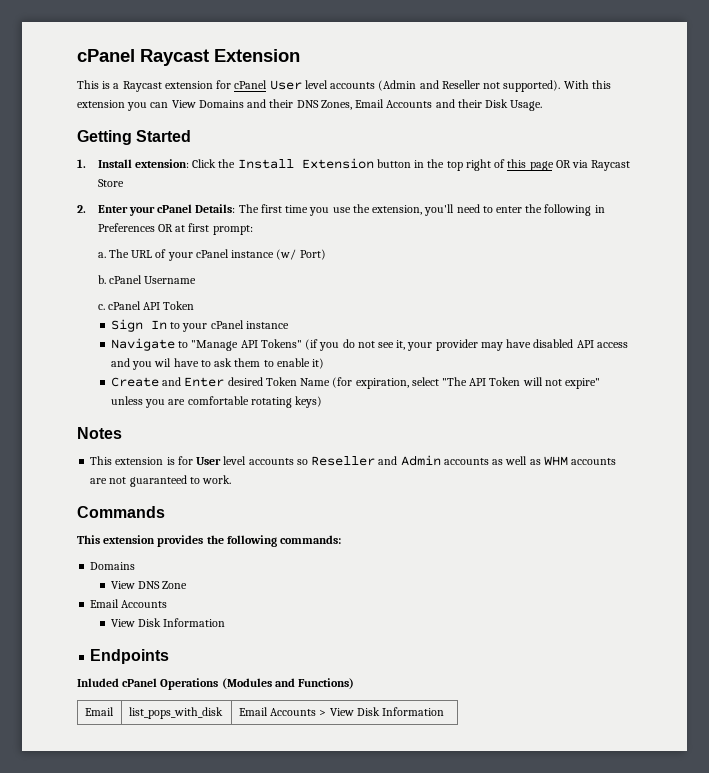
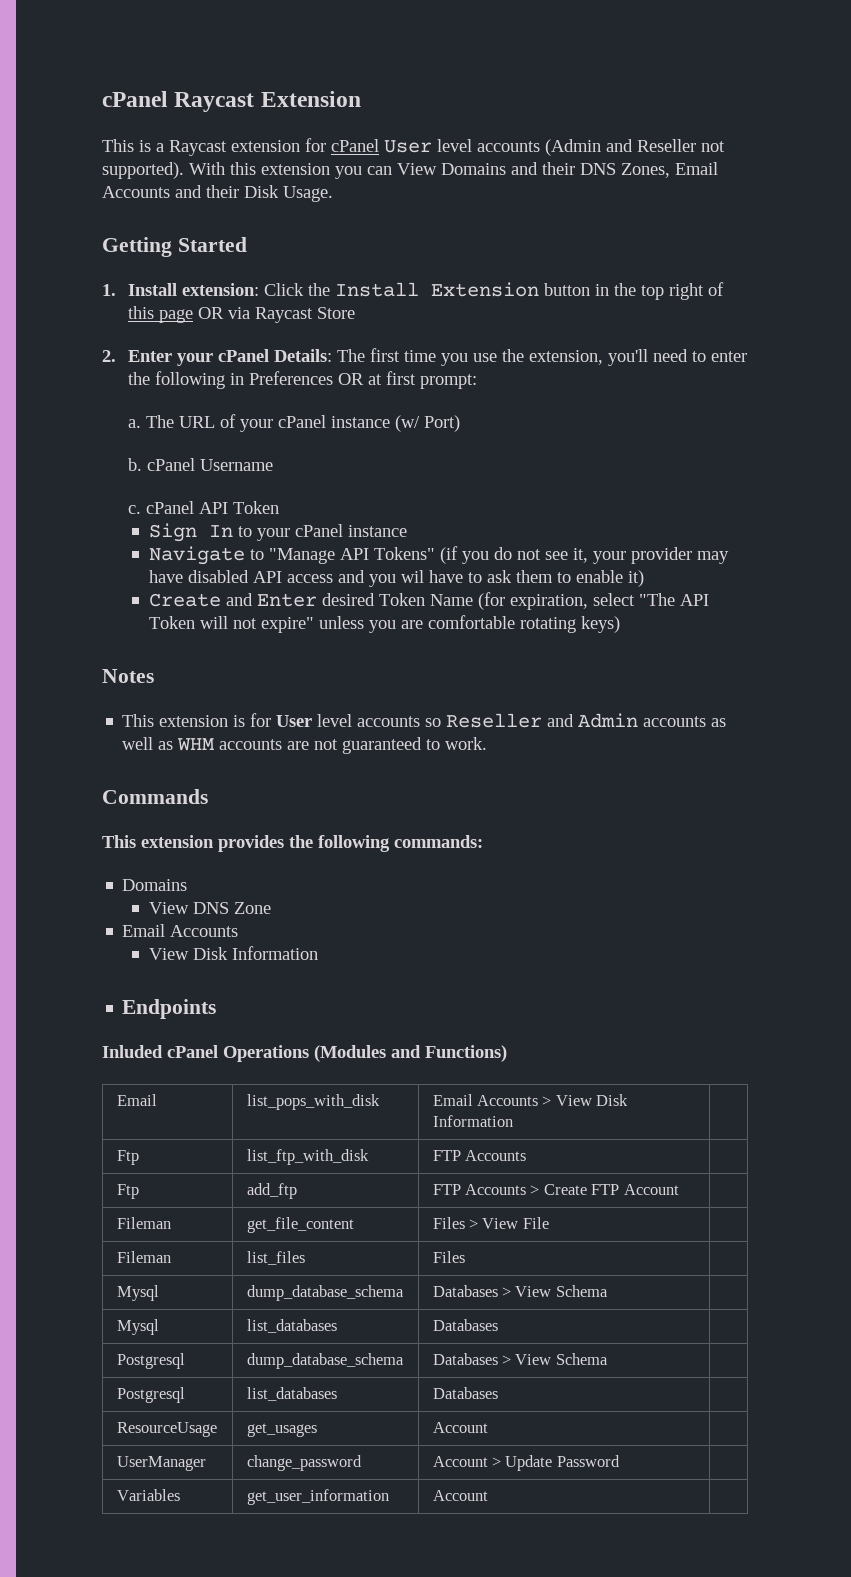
(445, 711) none -> [116,1150,139,1165] [246,1149,369,1165] [432,1150,526,1161] [116,1184,139,1199] [246,1183,297,1199] [432,1184,679,1195] [116,1217,171,1229] [246,1217,354,1233] [432,1217,549,1229] [116,1251,171,1263] [246,1251,305,1265] [432,1251,465,1263] [116,1285,159,1301] [246,1285,404,1301] [432,1285,608,1297] [116,1319,159,1335] [246,1319,337,1333] [432,1319,498,1331] [116,1353,185,1369] [246,1353,404,1369] [432,1353,608,1365] [116,1387,185,1403] [246,1387,337,1401] [432,1387,498,1399] [116,1422,217,1437] [246,1423,317,1437] [432,1422,488,1433] [116,1456,206,1471] [246,1455,362,1471] [432,1455,620,1471] [116,1489,180,1501] [246,1489,389,1505] [432,1490,488,1501] | // Ftp | list_ftp_with_disk | FTP Accounts | // Ftp | add_ftp | FTP Accounts > Create FTP Account | // Fileman | get_file_content | Files > View File | // Fileman | list_files | Files | // Mysql | dump_database_schema | Databases > View Schema | // Mysql | list_databases | Databases | // Postgresql | dump_database_schema | Databases > View Schema | // Postgresql | list_databases | Databases | // ResourceUsage | get_usages | Account | // UserManager | change_password | Account > Update Password | // Variables | get_user_information | Account |

